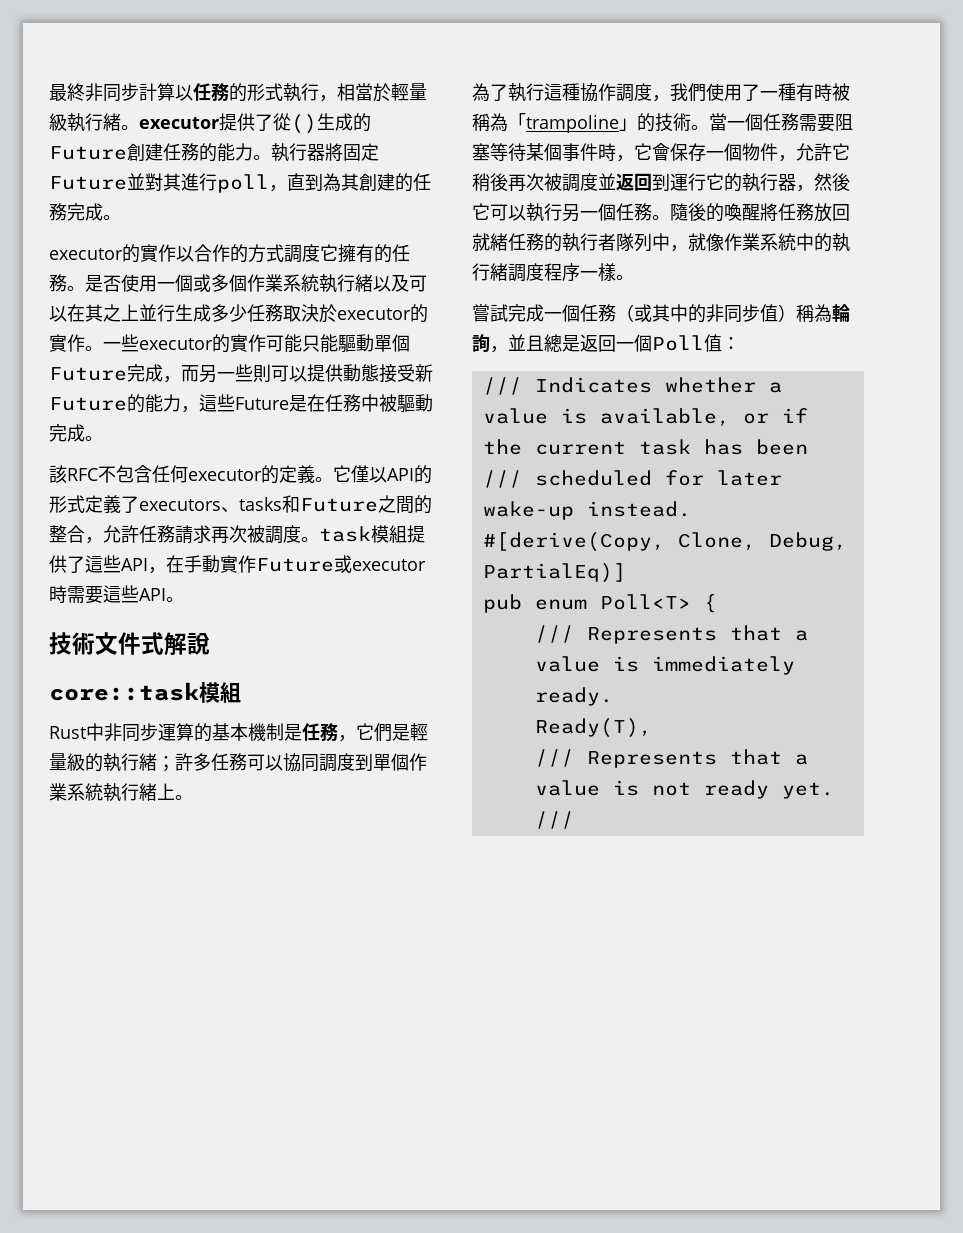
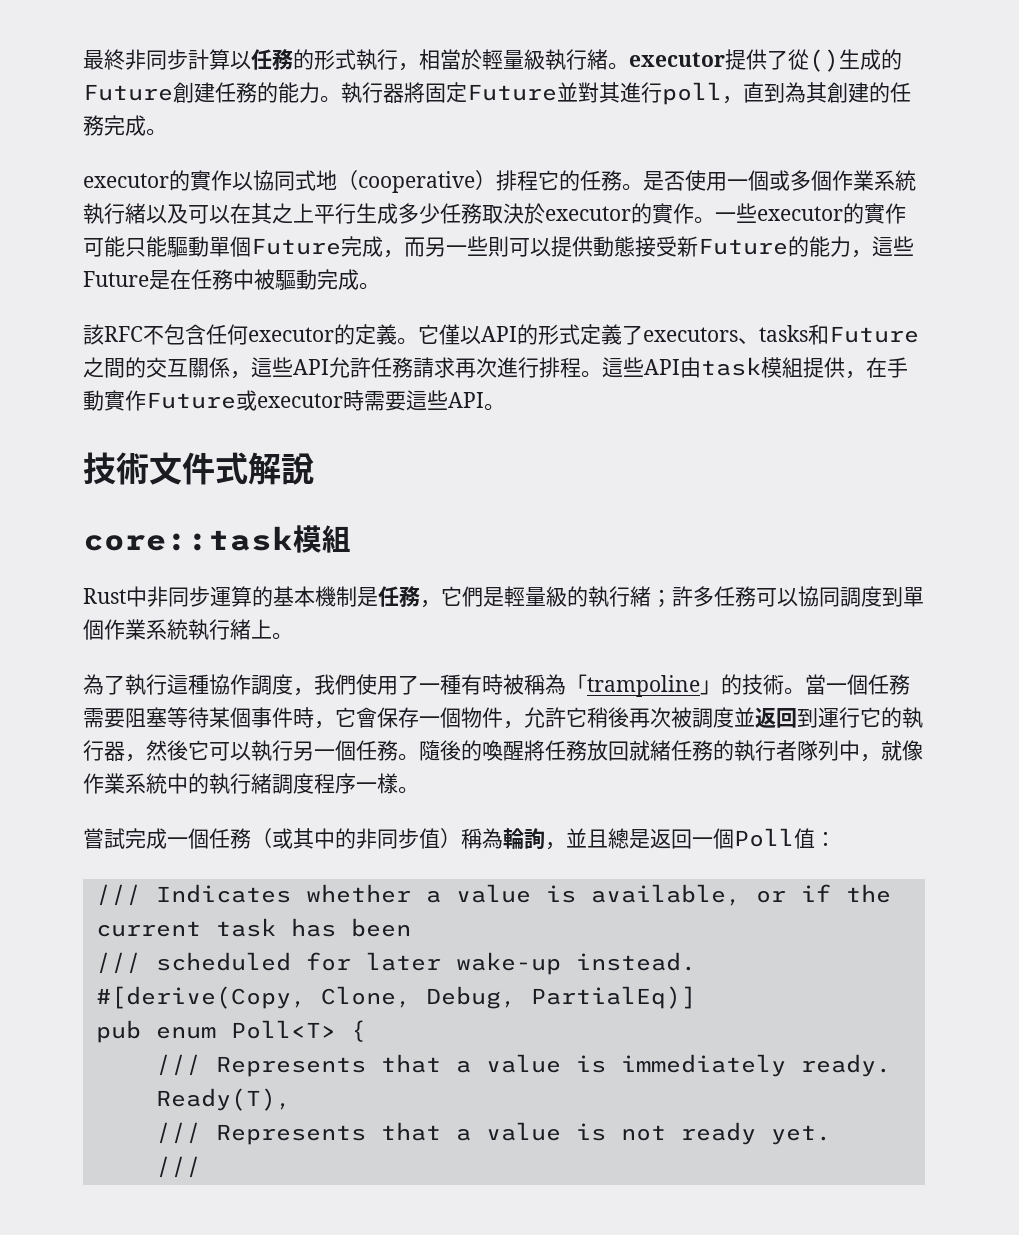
[194,244,374,263] 合作的方式調度它擁有 -> [253,170,559,193] 協同式地（cooperative）排程它
[139,304,157,321] 並 -> [314,205,335,224] 平
[49,525,319,544] 整合，允許任務請求再次被調度。 -> [146,357,701,379] 交互關係，這些API允許任務請求再次進行排程。這些API由
[67,555,148,573] 了這些API -> (845, 367) none

